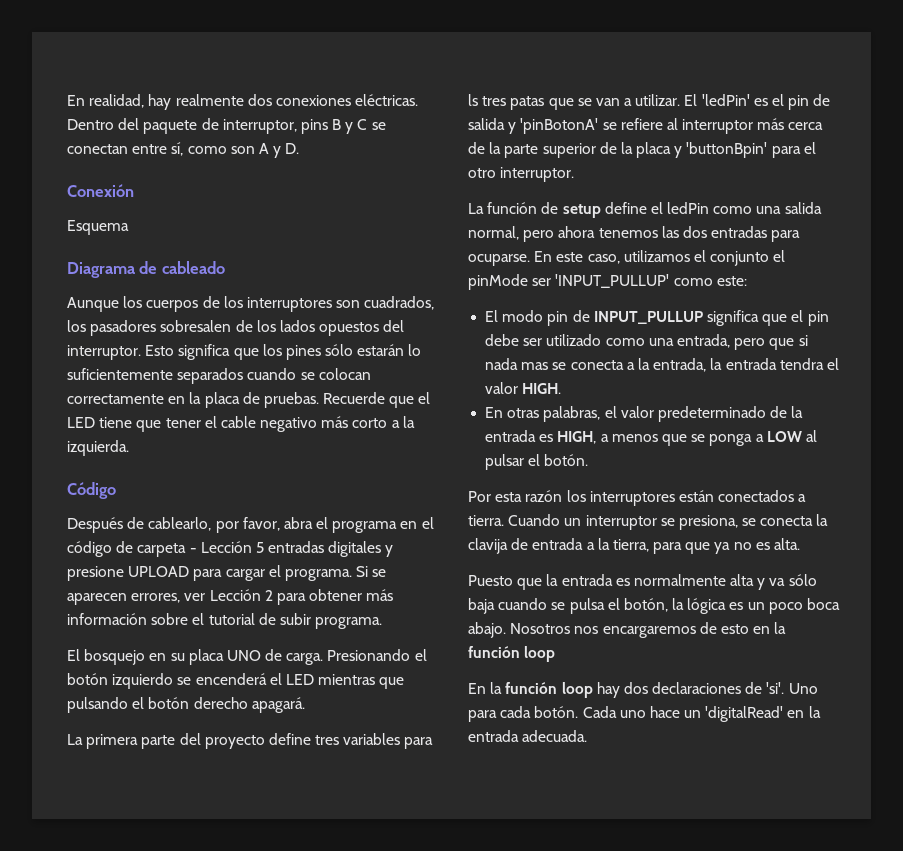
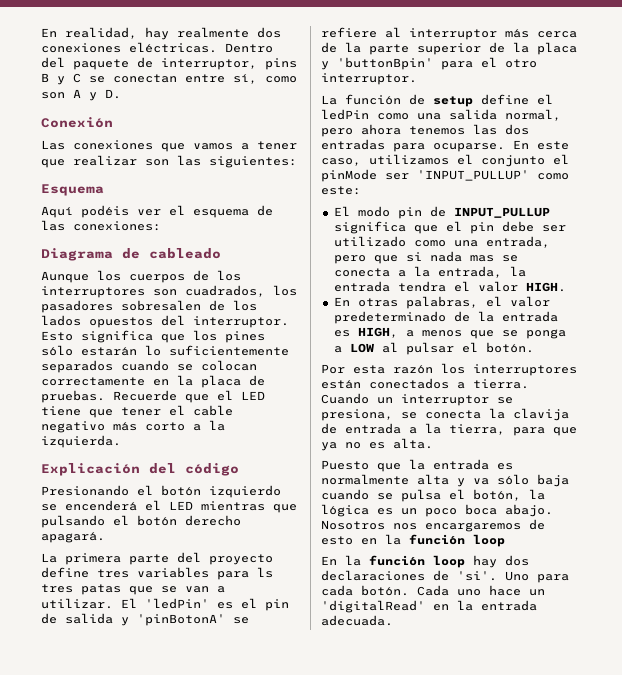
[67,220,129,235] Esquema -> [41,140,297,152] [41,155,297,168] [41,184,104,196] [41,205,273,218] [41,220,161,231] Las conexiones que vamos a tener que realizar son las siguientes: // Esquema // Aquí podéis ver el esquema de las conexiones:
[67,482,116,499] [67,517,434,533] [67,541,394,557] [67,565,387,581] [67,589,394,605] [67,613,383,629] [67,649,324,665] Código // Después de cablearlo, por favor, abra el programa en el código de carpeta - Lección 5 entradas digitales y presione UPLOAD para cargar el programa. Si se aparecen errores, ver Lección 2 para obtener más información sobre el tutorial de subir programa. // El bosquejo en su placa UNO de carga. -> [41,463,239,476] Explicación del código //

